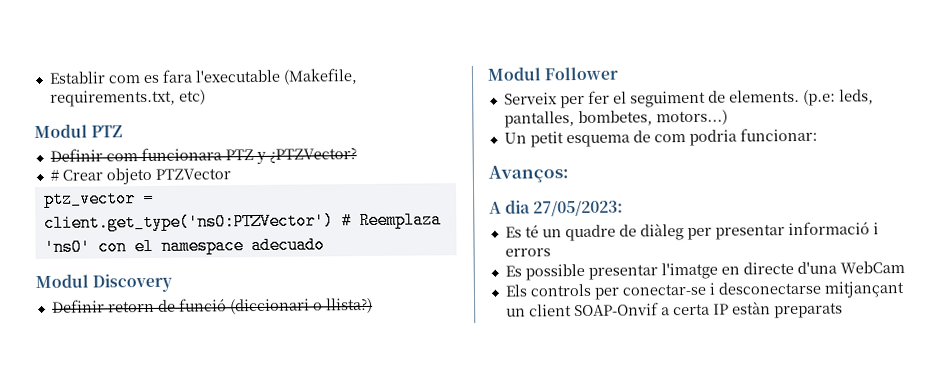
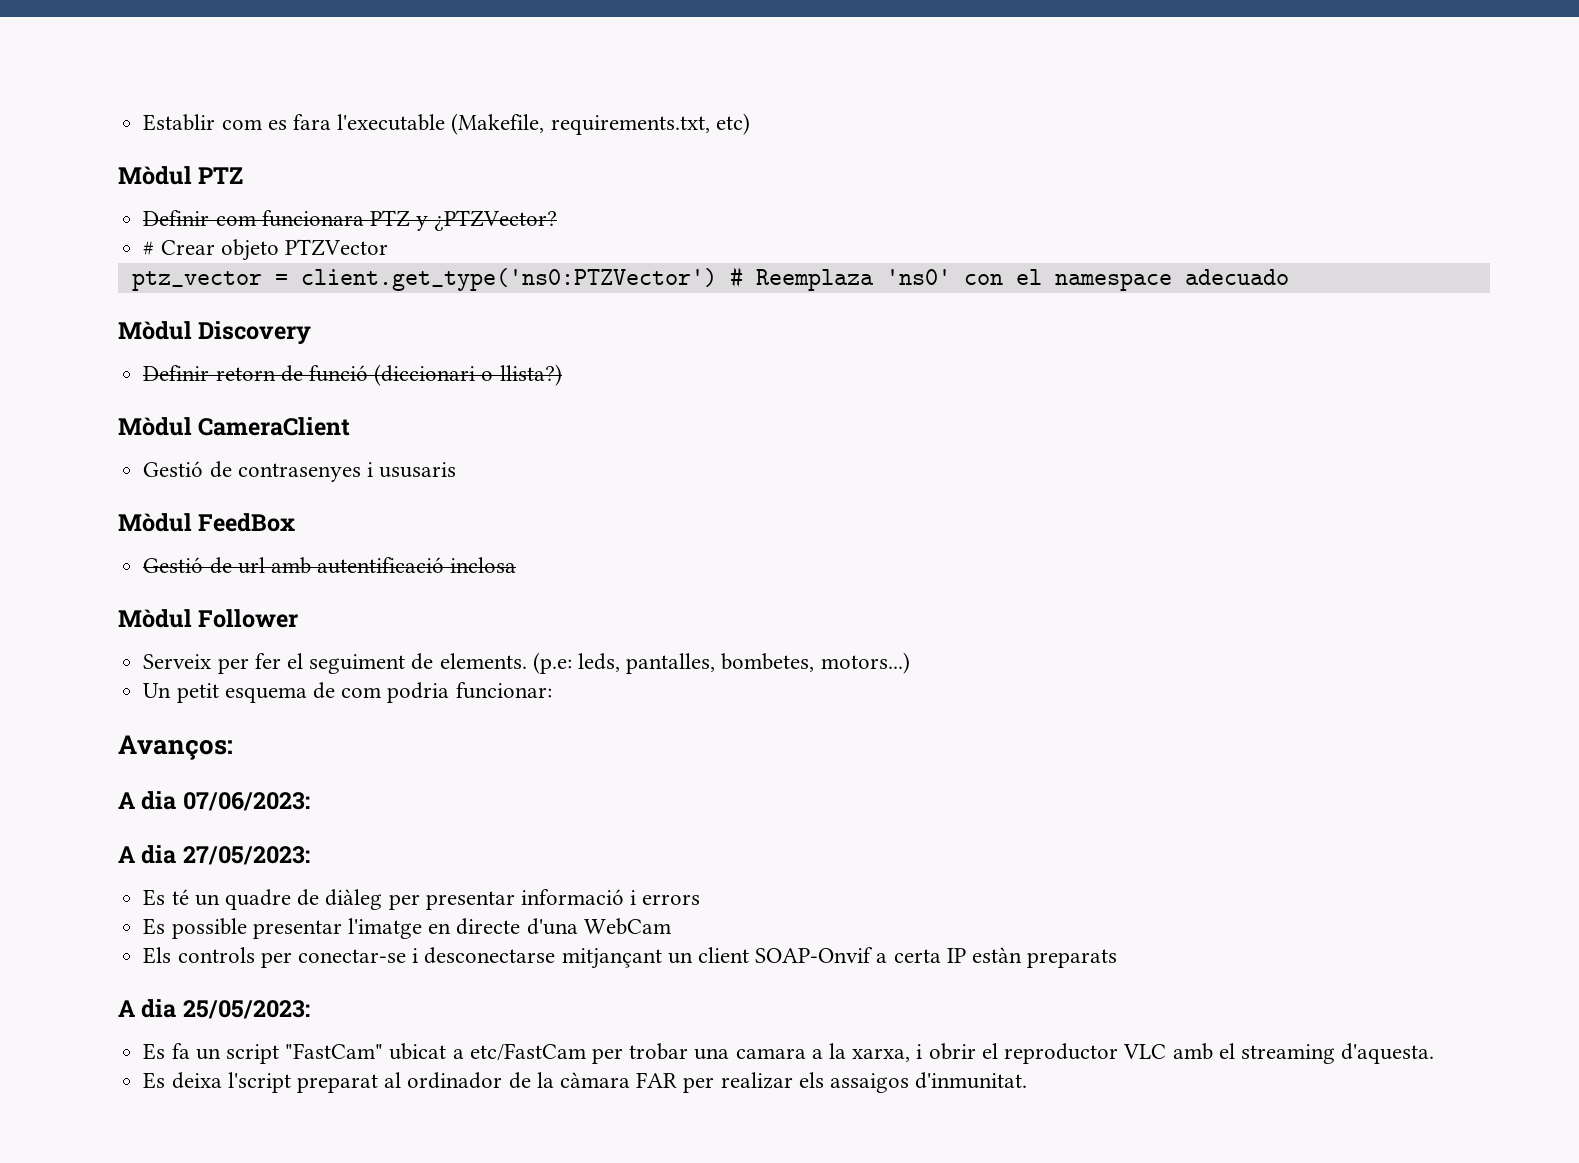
[34,123,88,139] Modul -> [118,166,192,185] Mòdul
[35,273,89,289] Modul -> [118,321,192,340] Mòdul
[487,66,542,81] Modul -> [118,417,351,436] [143,461,457,482] [118,513,296,532] [143,557,517,574] [118,609,192,628] Mòdul CameraClient // Gestió de contrasenyes i ususaris // Mòdul FeedBox // Gestió de url amb autentificació inclosa // Mòdul
(569, 174) none -> [118,791,310,811] // A dia 07/06/2023:
(843, 310) none -> [118,999,310,1019] [143,1043,1435,1064] [143,1072,1028,1093] // A dia 25/05/2023: // Es fa un script "FastCam" ubicat a etc/FastCam per trobar una camara a la xarxa, i obrir el reproductor VLC amb el streaming d'aquesta. // Es deixa l'script preparat al ordinador de la càmara FAR per realizar els assaigos d'inmunitat.

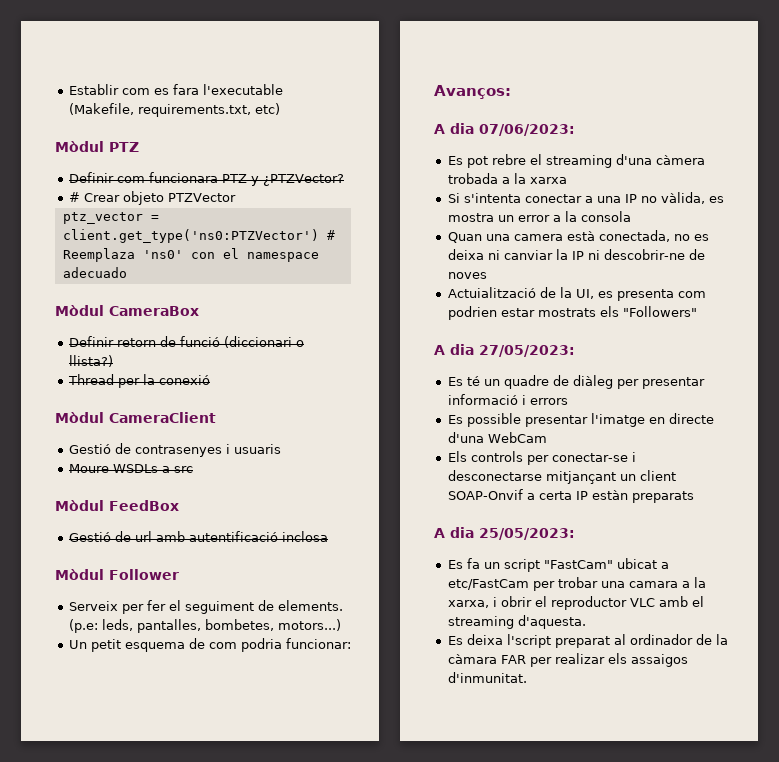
[198,321,312,345] Discovery -> [109,306,199,316] CameraBox
(562, 375) none -> [67,374,210,388] // Thread per la conexió
[379,462,457,478] ususaris -> [233,444,281,454] [68,464,193,473] usuaris // Moure WSDLs a src
(310, 801) none -> [447,154,705,168] [447,173,567,184] [447,192,724,204] [447,211,631,222] [447,230,709,243] [447,249,705,260] [447,272,487,279] [447,287,706,301] [447,306,697,320] // Es pot rebre el streaming d'una càmera trobada a la xarxa // Si s'intenta conectar a una IP no vàlida, es mostra un error a la consola // Quan una camera està conectada, no es deixa ni canviar la IP ni descobrir-ne de noves // Actuialització de la UI, es presenta com podrien estar mostrats els "Followers"

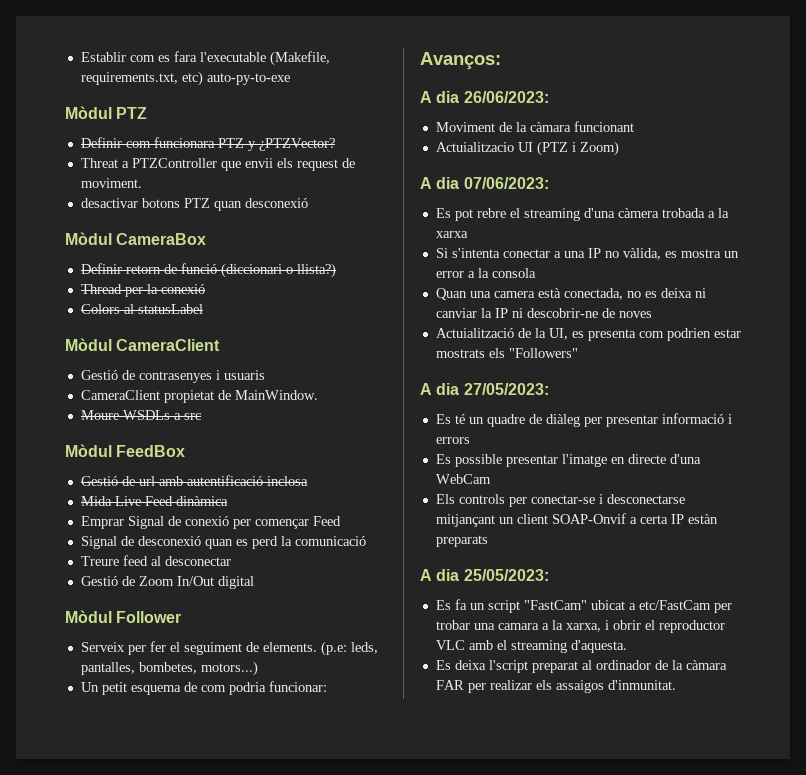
(280, 109) none -> [206,73,290,85] auto-py-to-exe
[68,191,236,205] [62,212,159,224] [62,229,335,243] [62,248,319,262] [62,267,127,278] # Crear objeto PTZVector // ptz_vector = client.get_type('ns0:PTZVector') # Reemplaza 'ns0' con el namespace adecuado -> [80,158,355,171] [80,178,142,188] [80,198,308,211] Threat a PTZController que envii els request de moviment. // desactivar botons PTZ quan desconexió
(210, 380) none -> [80,304,203,314] // Colors al statusLabel
(281, 449) none -> [80,390,318,403] // CameraClient propietat de MainWindow.
(328, 536) none -> [80,496,228,506] [80,516,341,529] [80,536,366,549] [80,555,231,566] [80,576,254,589] // Mida Live Feed dinàmica // Emprar Signal de conexió per començar Feed // Signal de desconexió quan es perd la comunicació // Treure feed al desconectar // Gestió de Zoom In/Out digital
(511, 92) none -> [420,91,549,103] [435,121,634,132] [435,141,619,156] // A dia 26/06/2023: // Moviment de la càmara funcionant // Actuialitzacio UI (PTZ i Zoom)

